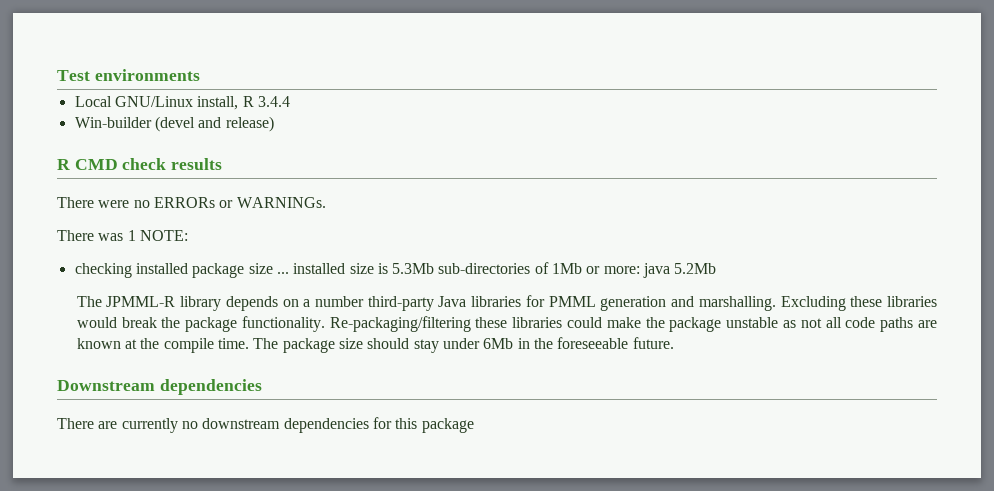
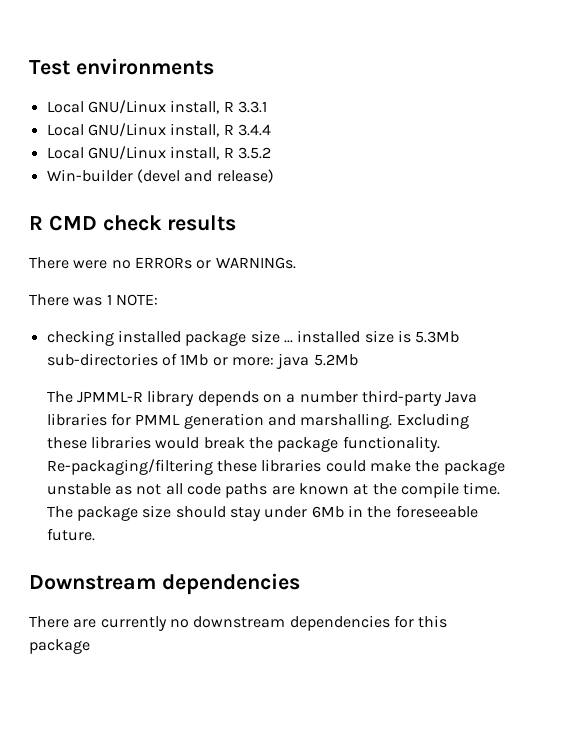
(200, 75) none -> [46,100,267,114] // Local GNU/Linux install, R 3.3.1
(290, 101) none -> [46,146,271,160] // Local GNU/Linux install, R 3.5.2

